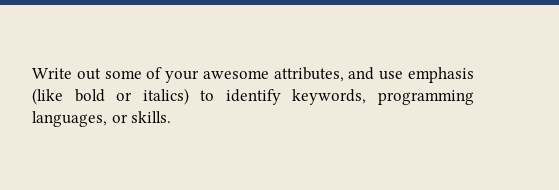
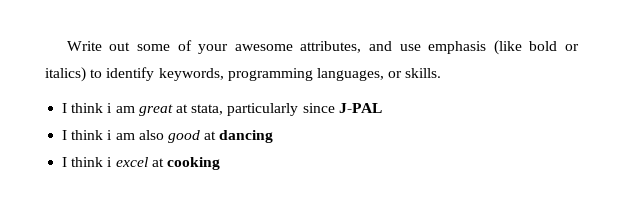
(172, 117) none -> [62,103,382,116] [62,130,274,143] [62,157,220,170] // I think i am great at stata, particularly since J-PAL // I think i am also good at dancing // I think i excel at cooking

